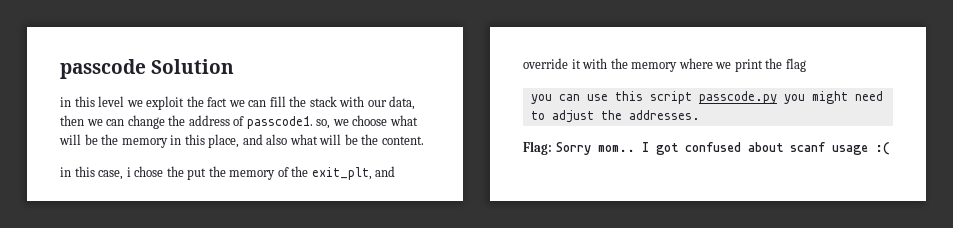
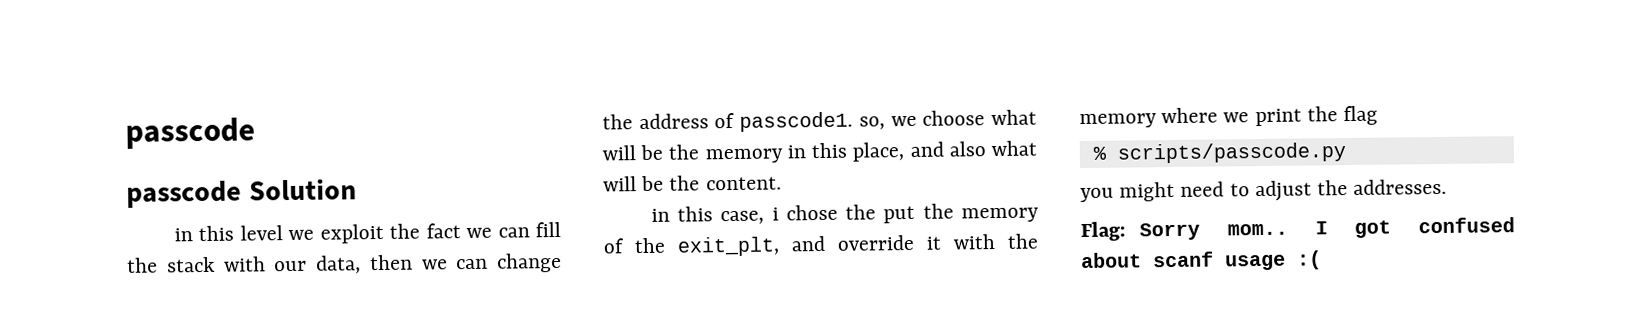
[60,59,146,79] passcode -> [125,117,255,149] [126,180,242,208] passcode // passcode
[530,91,777,104] you can use this script passcode.py -> [1092,142,1346,164] % scripts/passcode.py //

